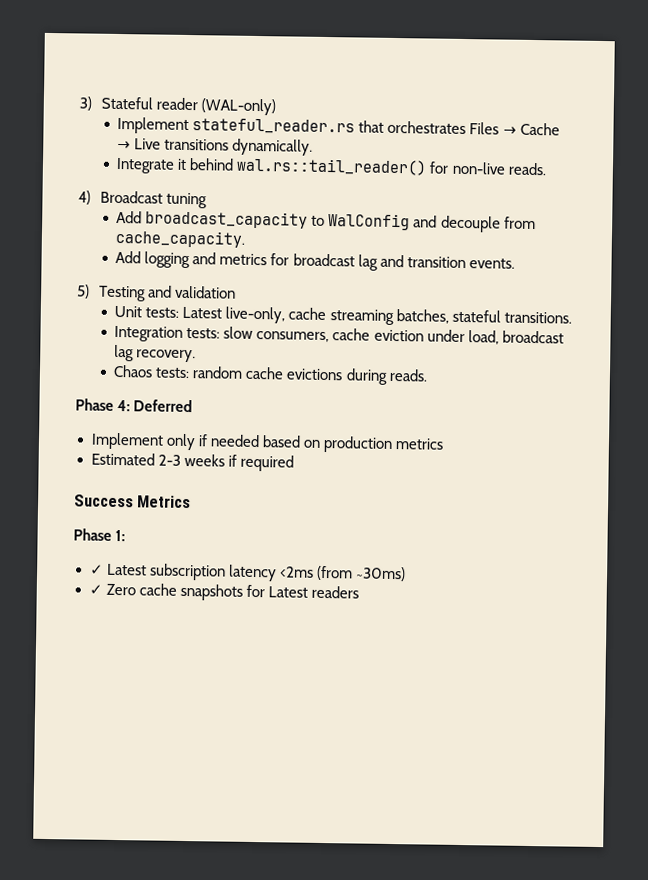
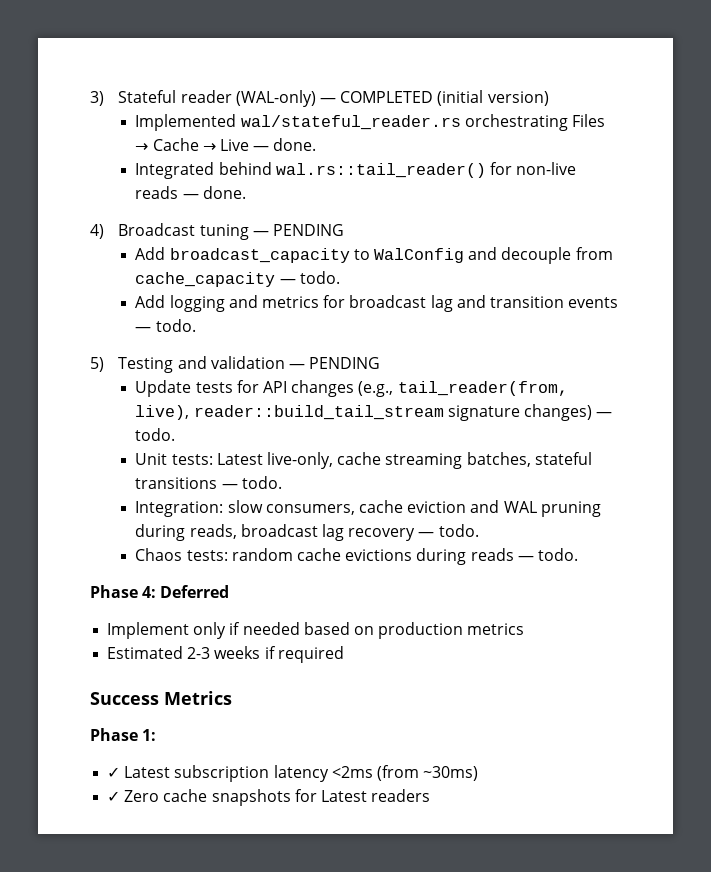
[117,116,467,135] // Implement stateful_reader.rs that orchestrates -> [319,90,549,106] [135,114,568,131] — COMPLETED (initial version) // Implemented wal/stateful_reader.rs orchestrating
[164,138,314,156] [116,157,188,174] transitions dynamically. // Integrate it -> [253,138,317,151] [135,162,215,179] — done. // Integrated
[507,162,547,176] reads. -> [135,186,246,199] reads — done.
(207, 200) none -> [252,224,344,236] — PENDING
[115,229,247,248] cache_capacity. -> [135,271,340,287] cache_capacity — todo.
[468,258,515,269] events. -> [568,297,619,308] [135,319,196,332] events — todo.
(236, 292) none -> [288,357,381,369] [135,380,568,397] [135,404,613,421] [135,428,176,441] — PENDING // Update tests for API changes (e.g., tail_reader(from, live), reader::build_tail_stream signature changes) — todo.
[503,311,572,324] [114,325,564,345] [114,344,197,363] transitions. // Integration tests: slow consumers, cache eviction under load, broadcast lag recovery. -> [135,476,282,489] [135,500,601,517] [135,524,479,541] transitions — todo. // Integration: slow consumers, cache eviction and WAL pruning during reads, broadcast lag recovery — todo.
[388,368,428,382] reads. -> [470,548,578,561] reads — todo.

